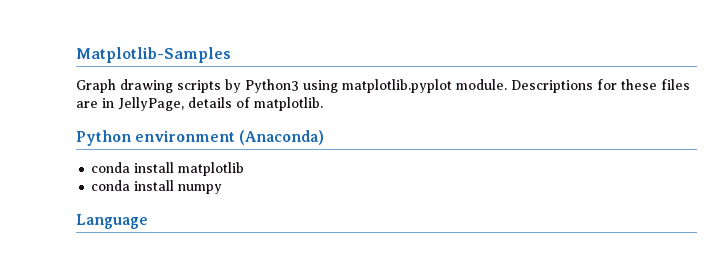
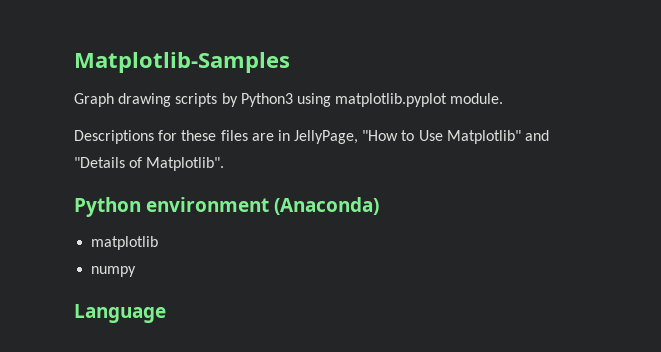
(507, 84) none -> (504, 98) //
[188,97,323,111] details of matplotlib. -> [362,130,550,144] [74,157,225,171] "How to Use Matplotlib" and "Details of Matplotlib".
[91,162,175,173] conda install -> (380, 206) none
[91,180,175,191] conda install -> (159, 243) none

